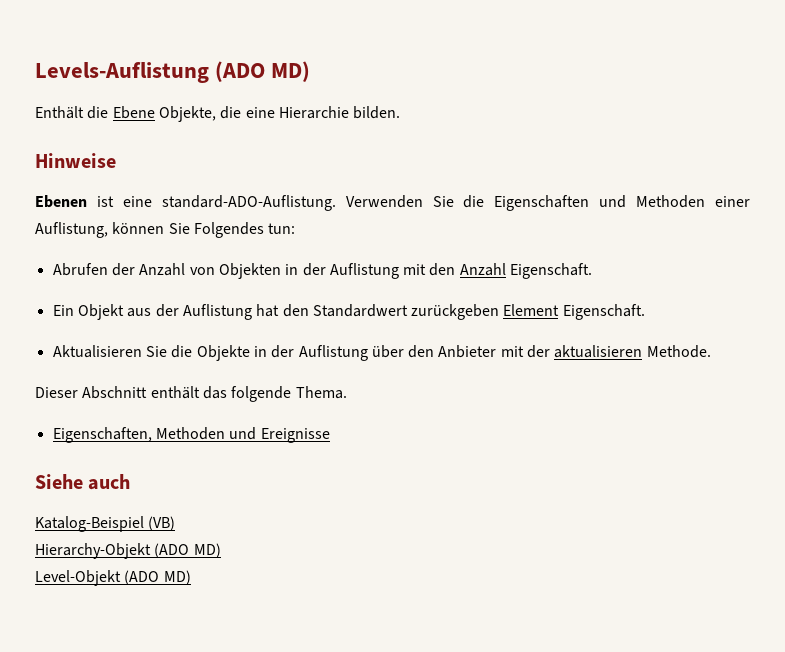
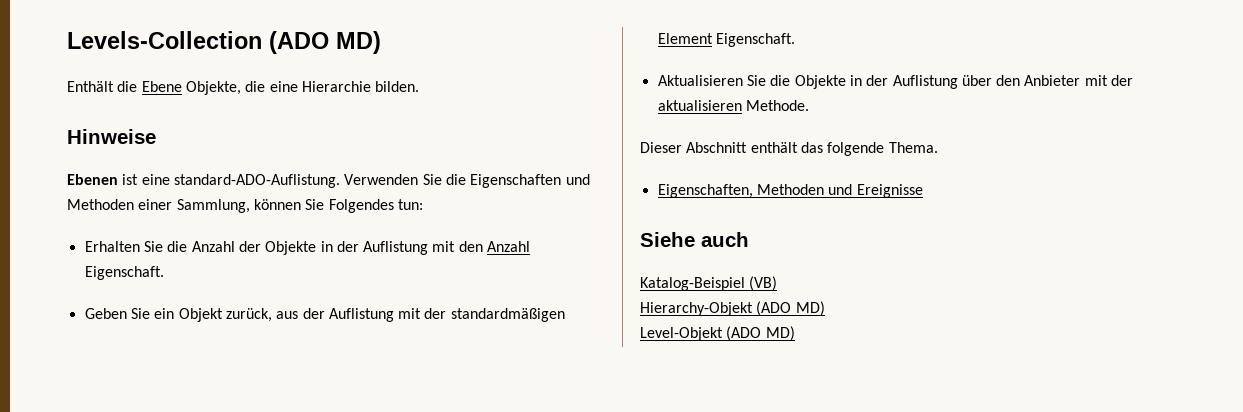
[35,62,209,83] Levels-Auflistung -> [67,31,262,49] Levels-Collection
[35,222,108,238] Auflistung, -> [176,199,250,213] Sammlung,
[52,263,281,279] Abrufen der Anzahl von Objekten -> [84,241,317,255] Erhalten Sie die Anzahl der Objekte
[52,304,500,320] Ein Objekt aus der Auflistung hat den Standardwert zurückgeben -> [84,308,565,322] Geben Sie ein Objekt zurück, aus der Auflistung mit der standardmäßigen

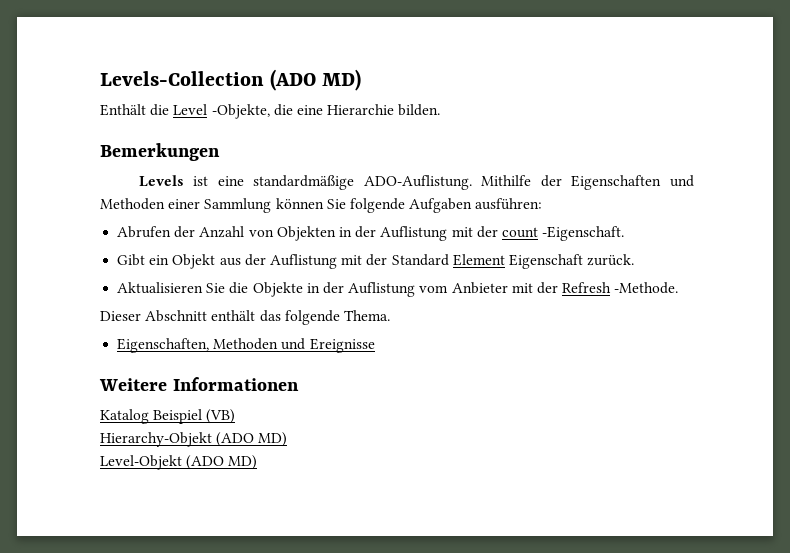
[141,81,241,95] Ebene Objekte, -> [173,104,270,119] Level -Objekte,
[67,129,156,144] [67,174,466,188] Hinweise // Ebenen ist eine standard-ADO-Auflistung. Verwenden Sie die -> [100,143,220,161] [138,175,562,190] Bemerkungen // Levels ist eine standardmäßige ADO-Auflistung. Mithilfe der
[176,199,250,213] Sammlung, -> [204,198,272,213] Sammlung
[328,199,423,213] [84,241,531,255] [84,266,164,280] [84,308,150,319] Folgendes tun: // Erhalten Sie die Anzahl der Objekte in der Auflistung mit den Anzahl Eigenschaft. // Geben Sie -> [349,198,543,213] [117,226,625,241] [117,254,146,266] folgende Aufgaben ausführen: // Abrufen der Anzahl von Objekten in der Auflistung mit der count -Eigenschaft. // Gibt
[225,308,272,322] zurück, -> (216, 261) none
[450,308,565,322] [657,33,795,47] standardmäßigen Element Eigenschaft. -> [391,254,635,269] Standard Element Eigenschaft zurück.
[961,75,1021,86] über den -> [419,285,449,293] vom
[657,100,809,111] aktualisieren Methode. -> [562,282,679,294] Refresh -Methode.
[640,232,749,247] [640,277,745,291] Siehe auch // Katalog-Beispiel -> [99,377,299,391] [100,409,203,424] Weitere Informationen // Katalog Beispiel

